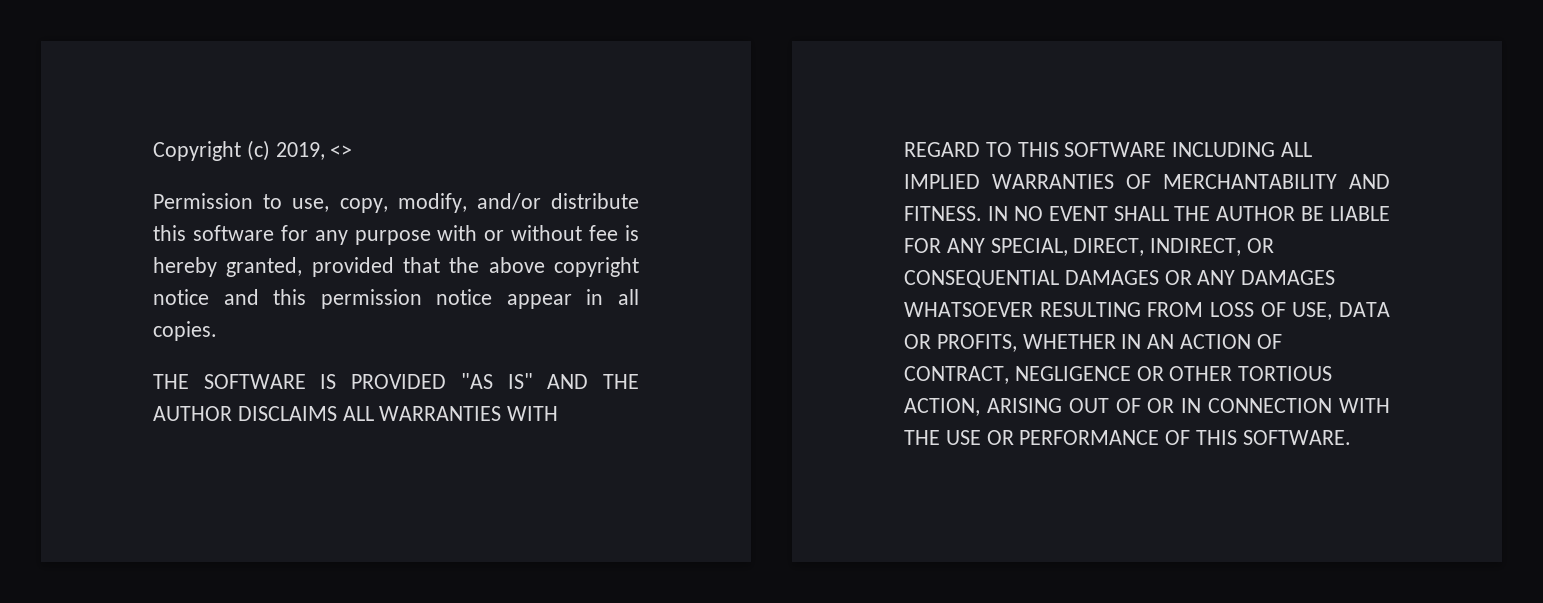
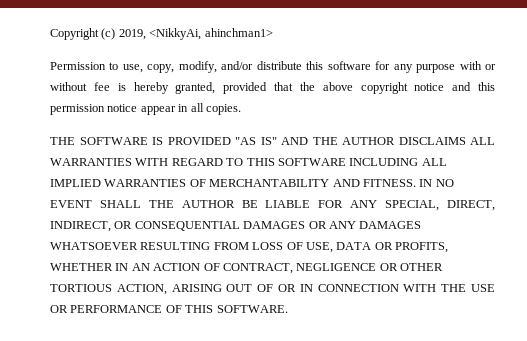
[330,145,353,157] <> -> [149,28,273,40] <NikkyAi, ahinchman1>

